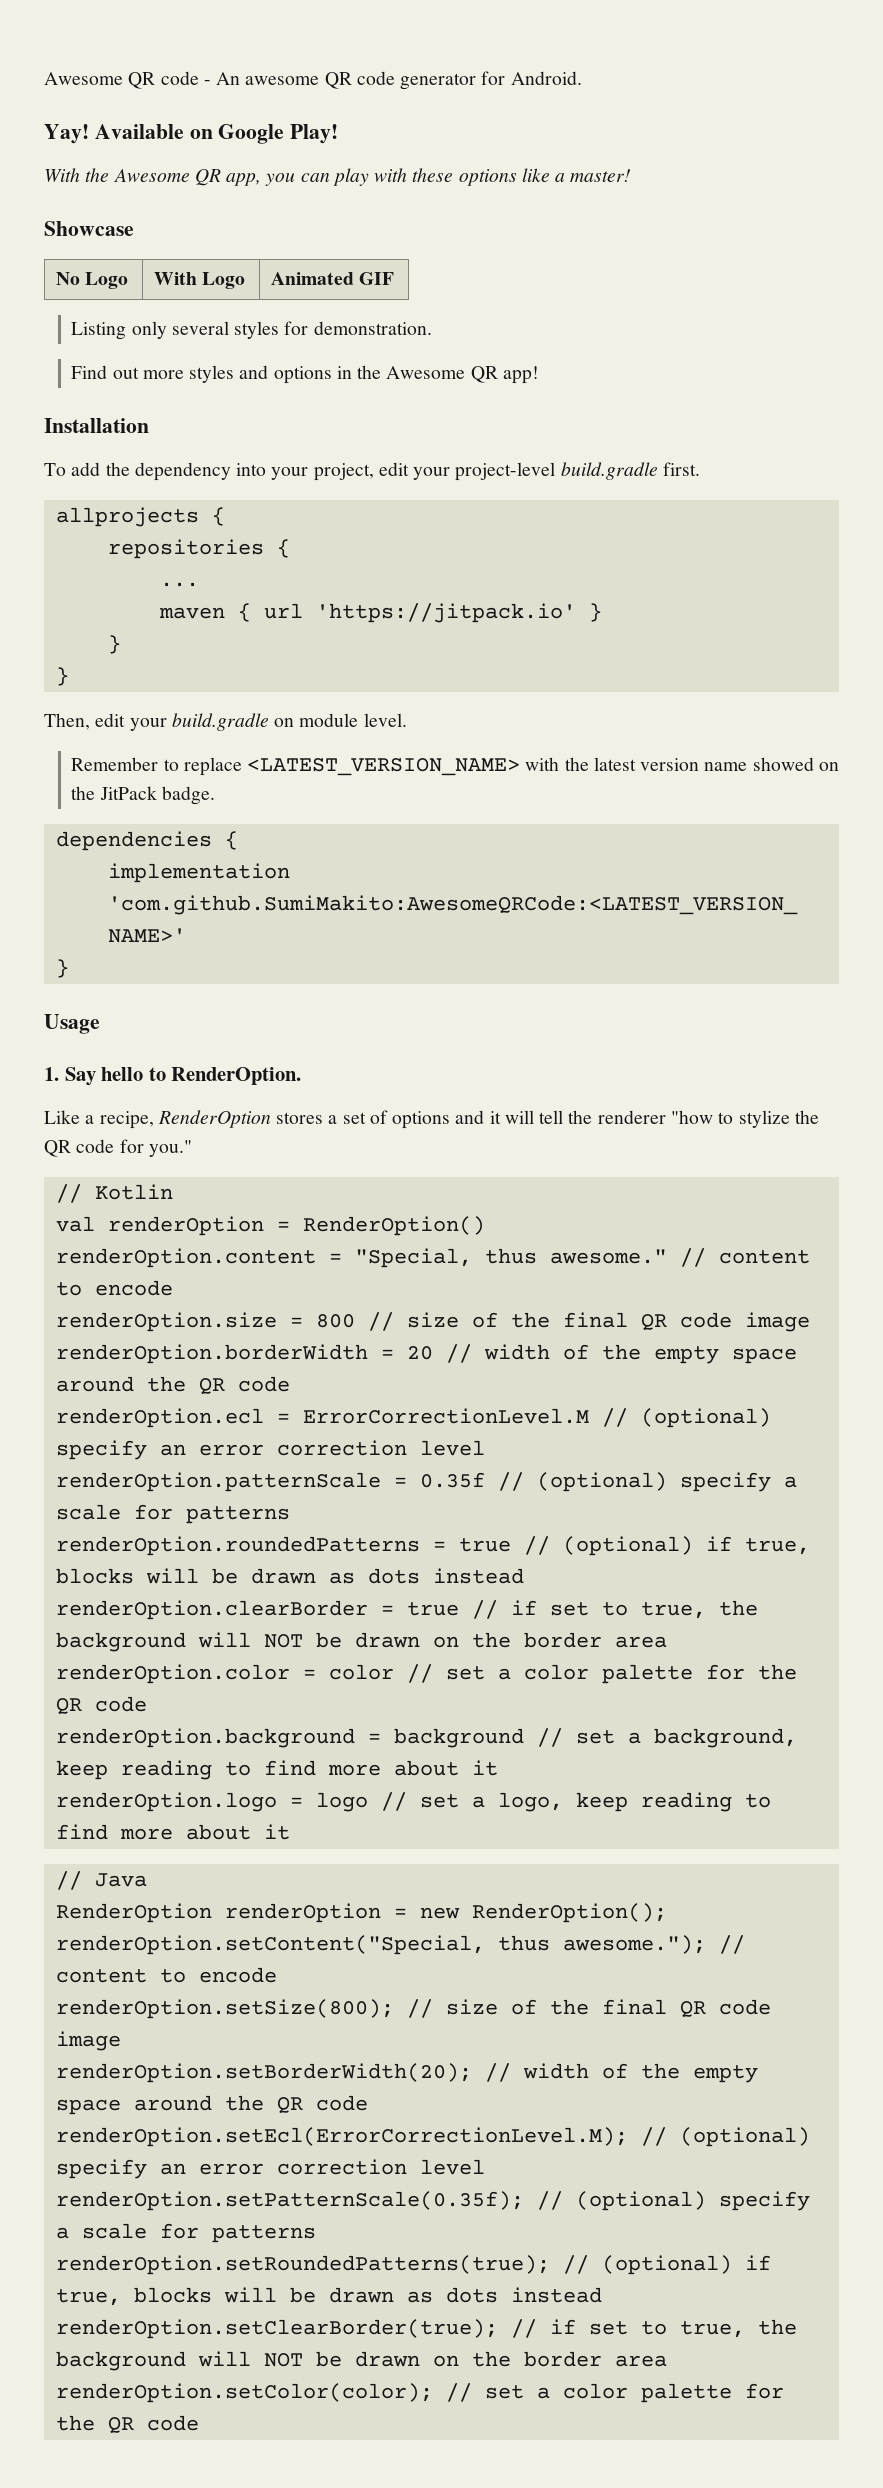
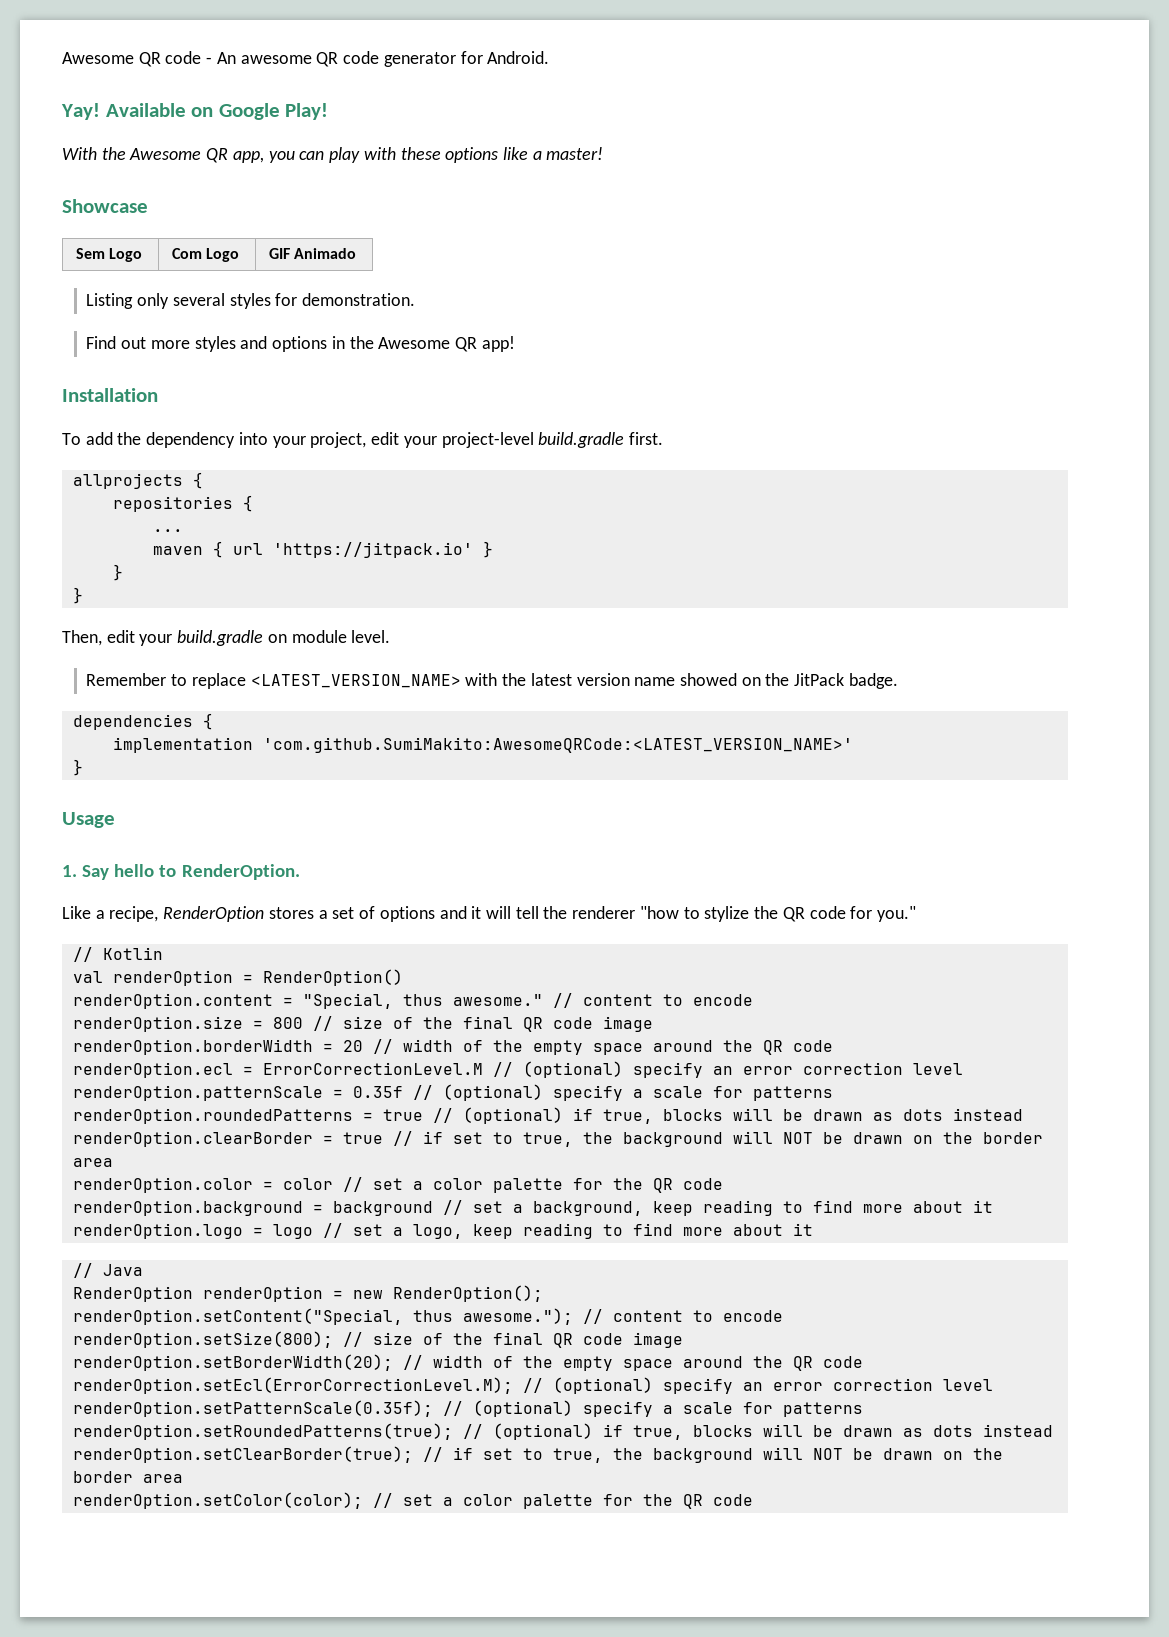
[55,272,128,289] [153,272,245,289] [270,272,354,285] No Logo | With Logo | Animated -> [75,248,143,262] [171,248,240,262] Sem Logo | Com Logo |
(394, 278) none -> [294,248,357,259] Animado

